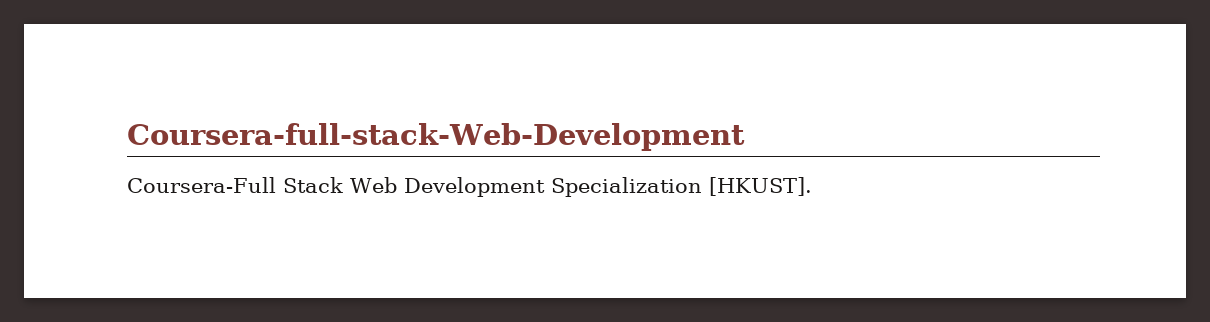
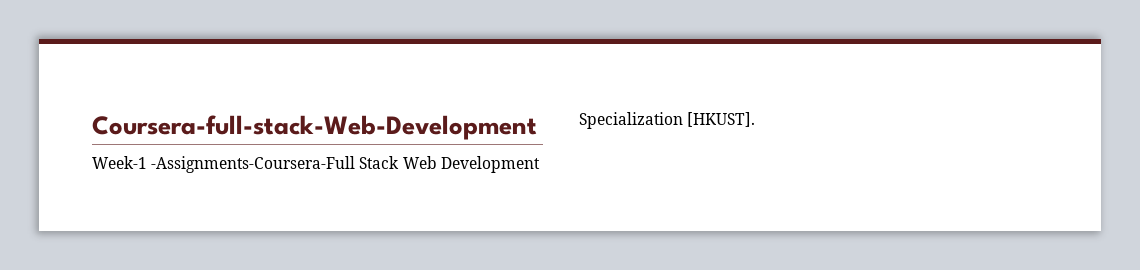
[127,177,276,193] Coursera-Full -> [92,156,356,173] Week-1 -Assignments-Coursera-Full

